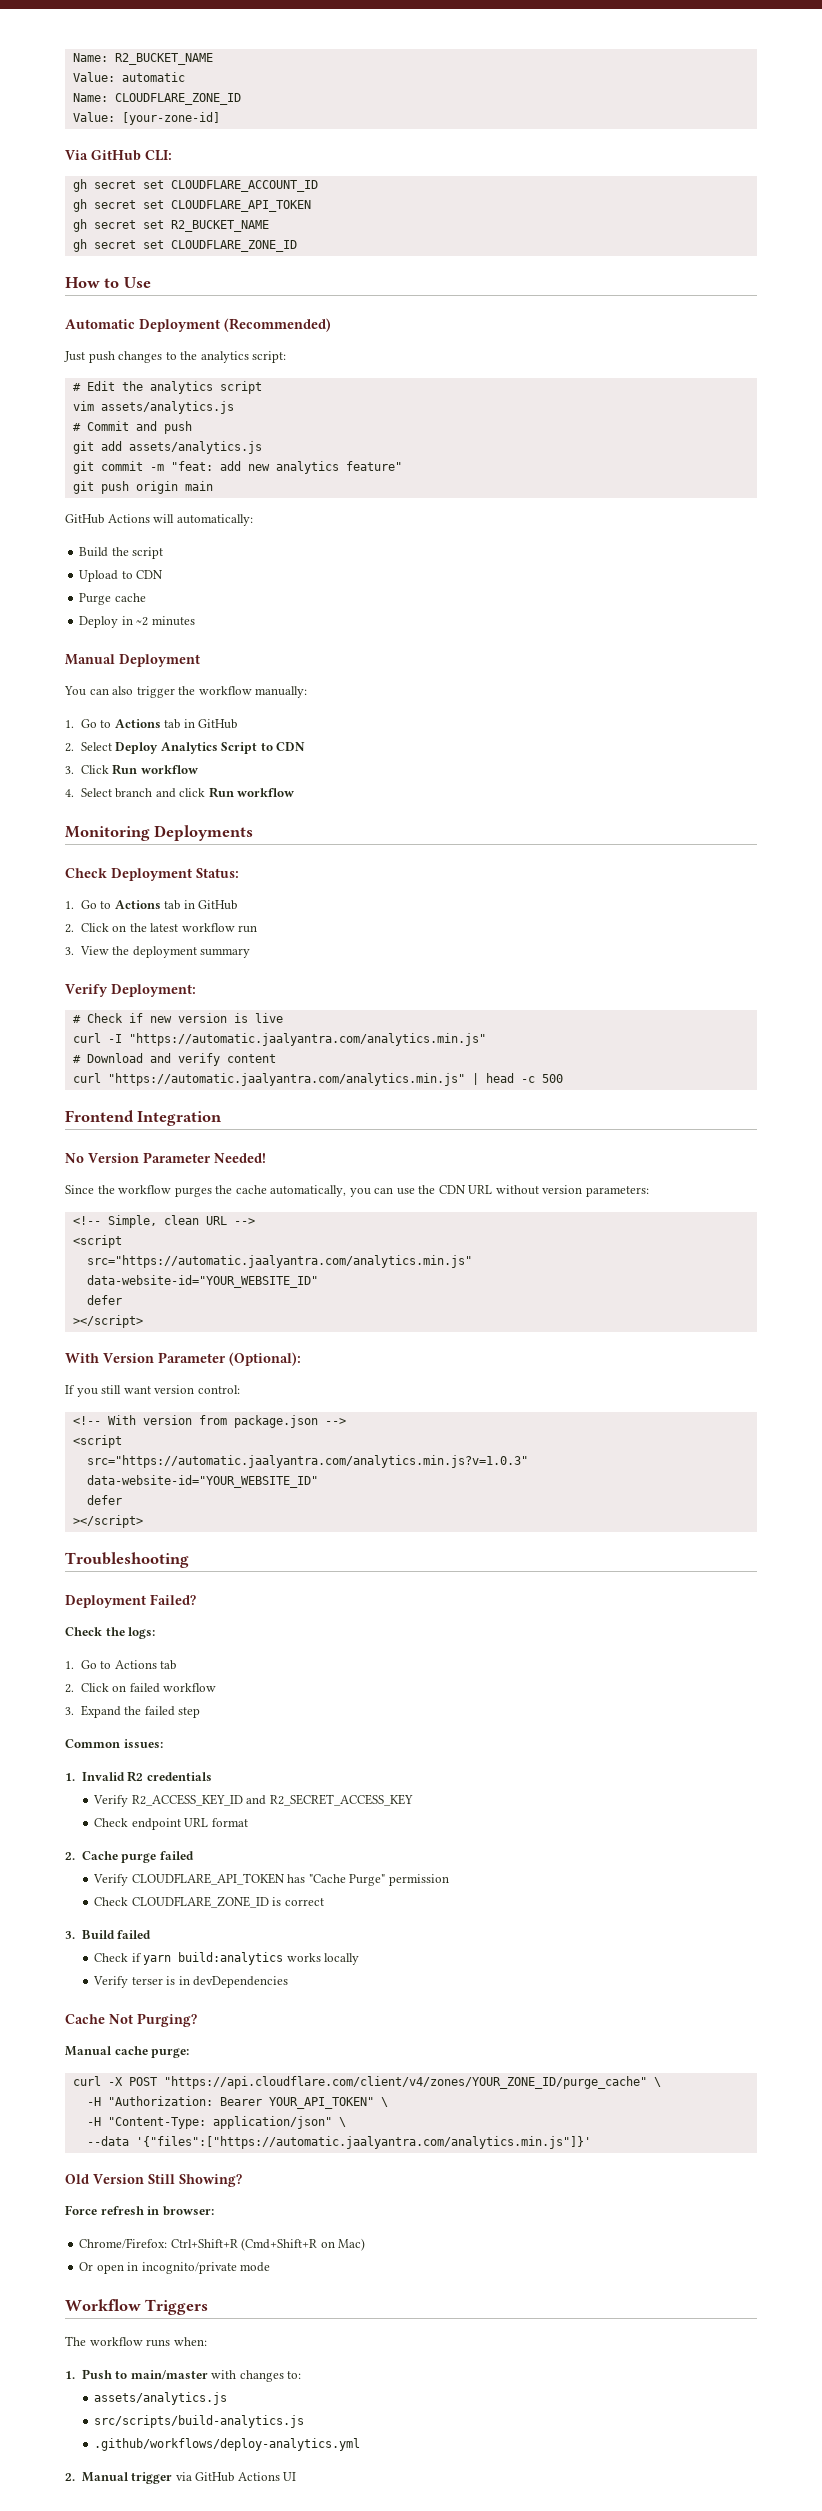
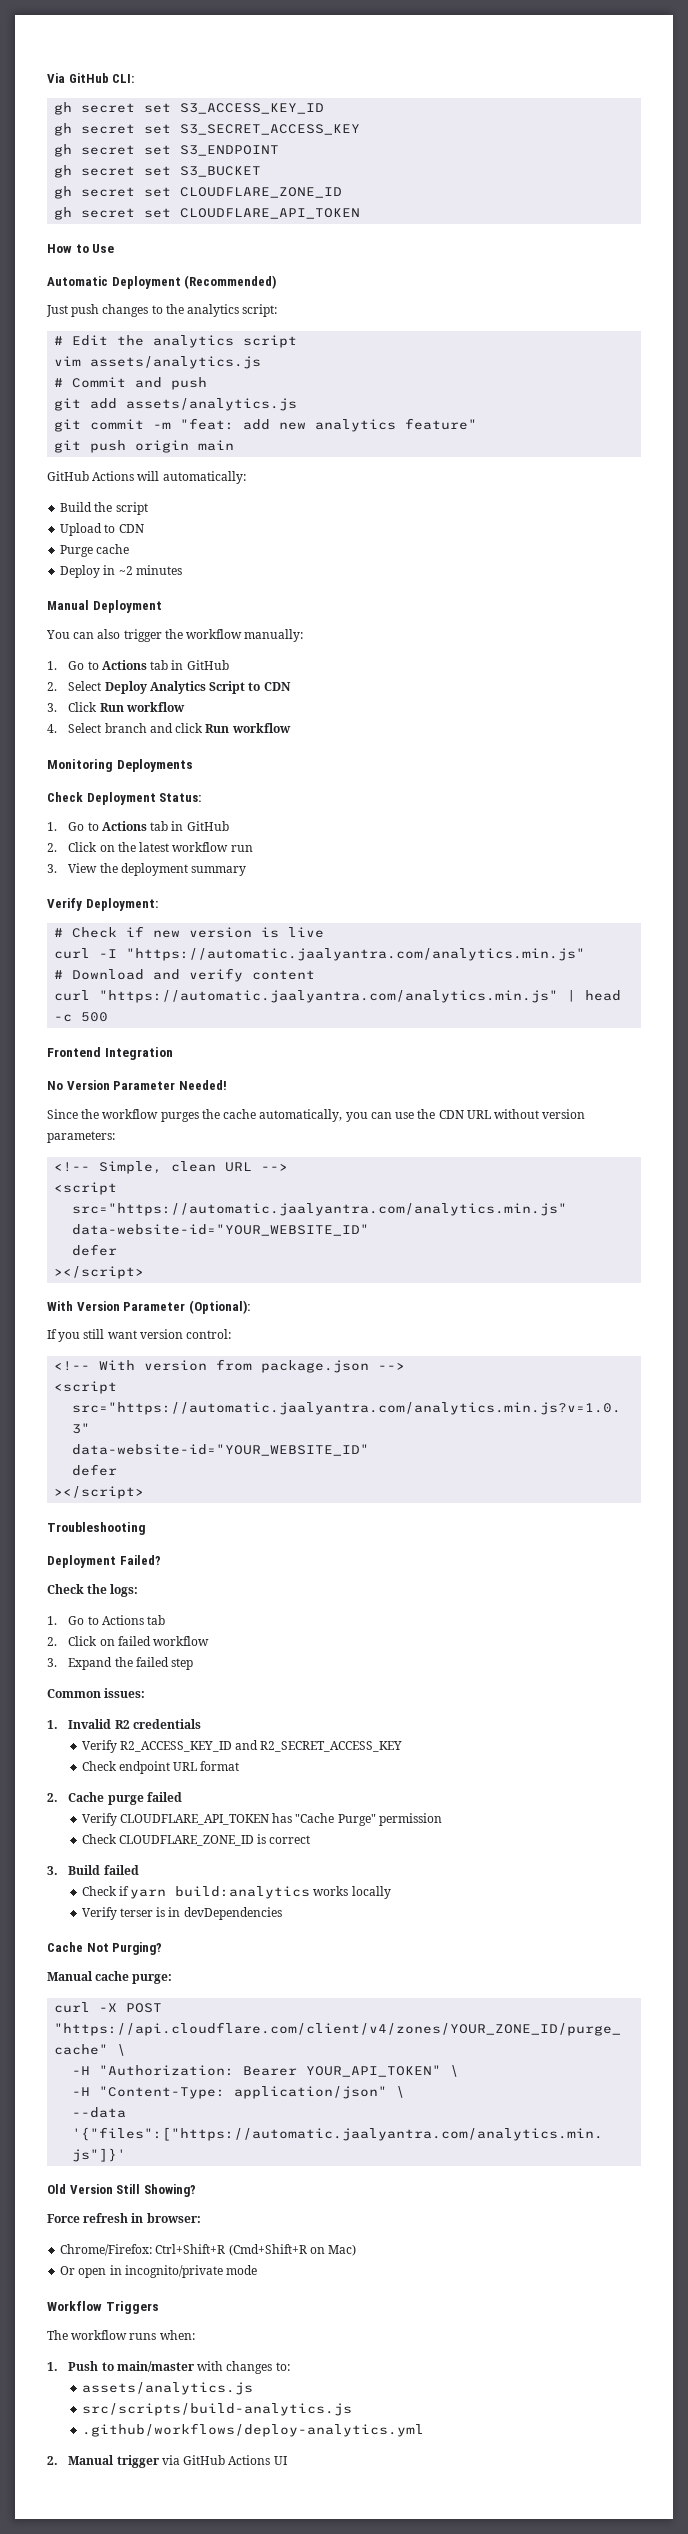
[72,53,213,65] [72,72,185,82] [72,93,241,105] [72,112,220,125] Name: R2_BUCKET_NAME // Value: automatic // Name: CLOUDFLARE_ZONE_ID // Value: [your-zone-id] // -> (47, 78) none
[170,180,318,192] [72,199,311,212] [72,219,269,232] [72,239,297,252] CLOUDFLARE_ACCOUNT_ID // gh secret set CLOUDFLARE_API_TOKEN // gh secret set R2_BUCKET_NAME // gh secret set CLOUDFLARE_ZONE_ID -> [180,103,325,114] [54,123,361,136] [54,144,280,157] [54,165,262,178] [54,186,343,199] [54,207,361,220] S3_ACCESS_KEY_ID // gh secret set S3_SECRET_ACCESS_KEY // gh secret set S3_ENDPOINT // gh secret set S3_BUCKET // gh secret set CLOUDFLARE_ZONE_ID // gh secret set CLOUDFLARE_API_TOKEN

